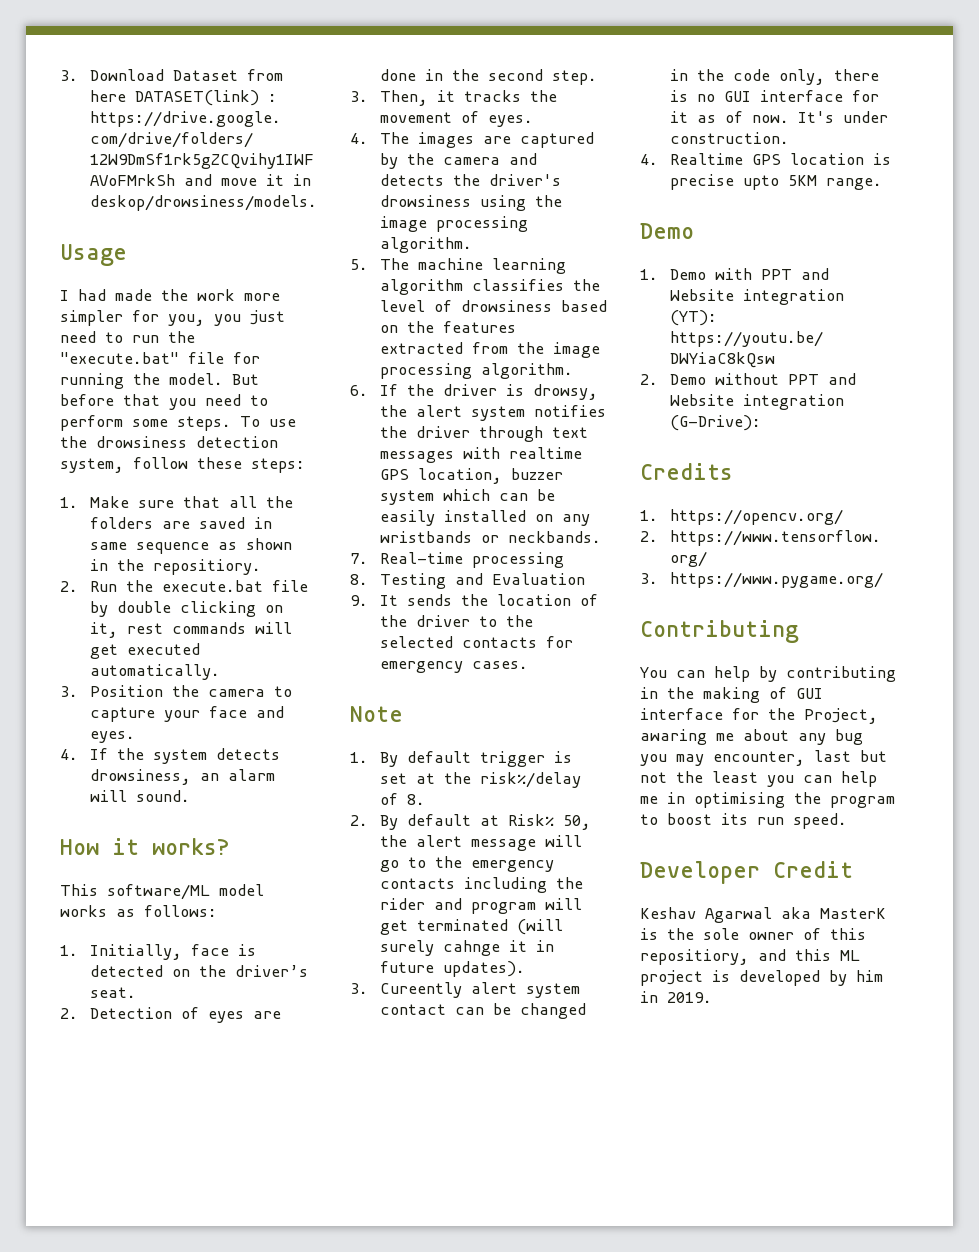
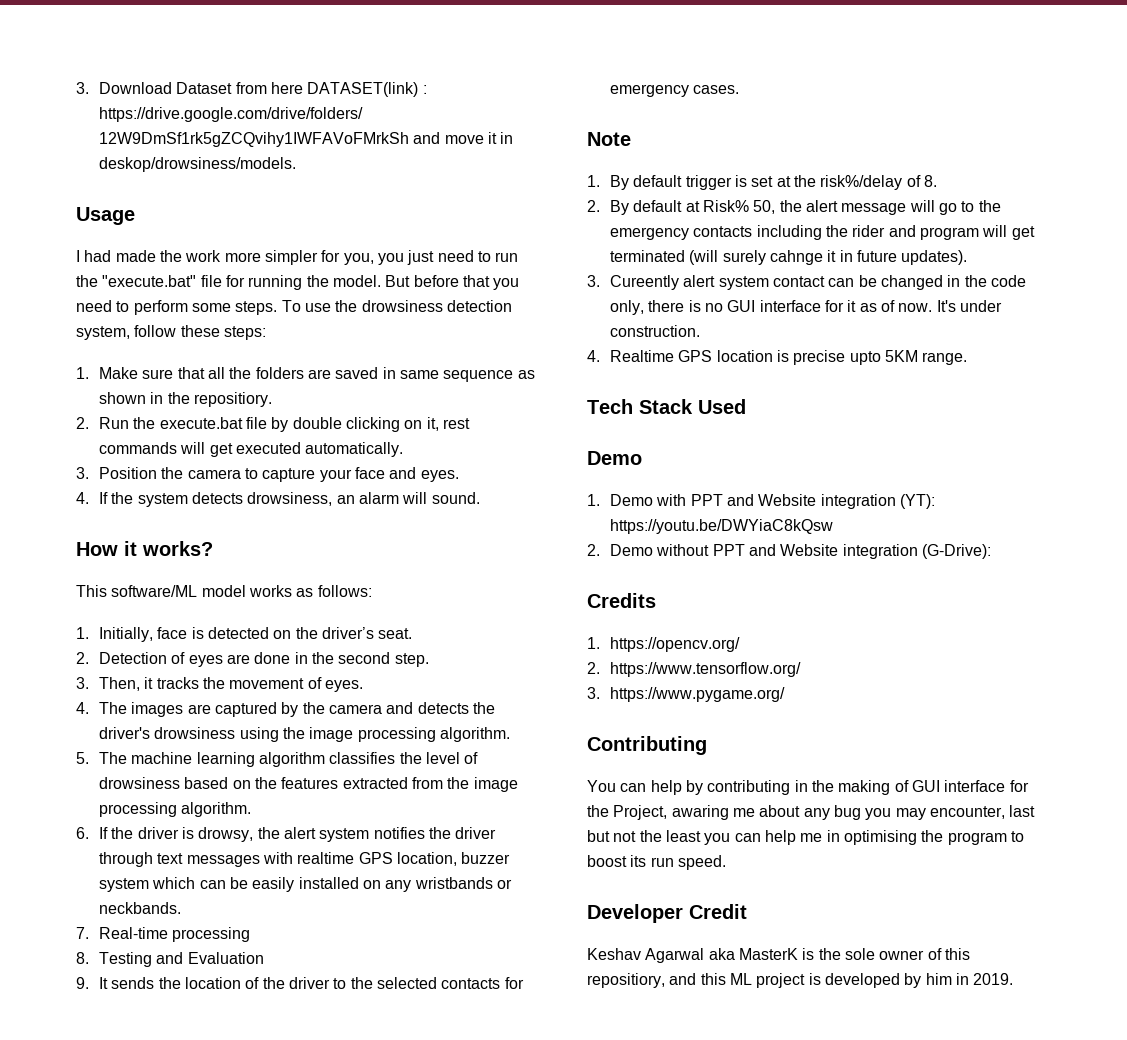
(882, 184) none -> [587,399,746,414] // Tech Stack Used

